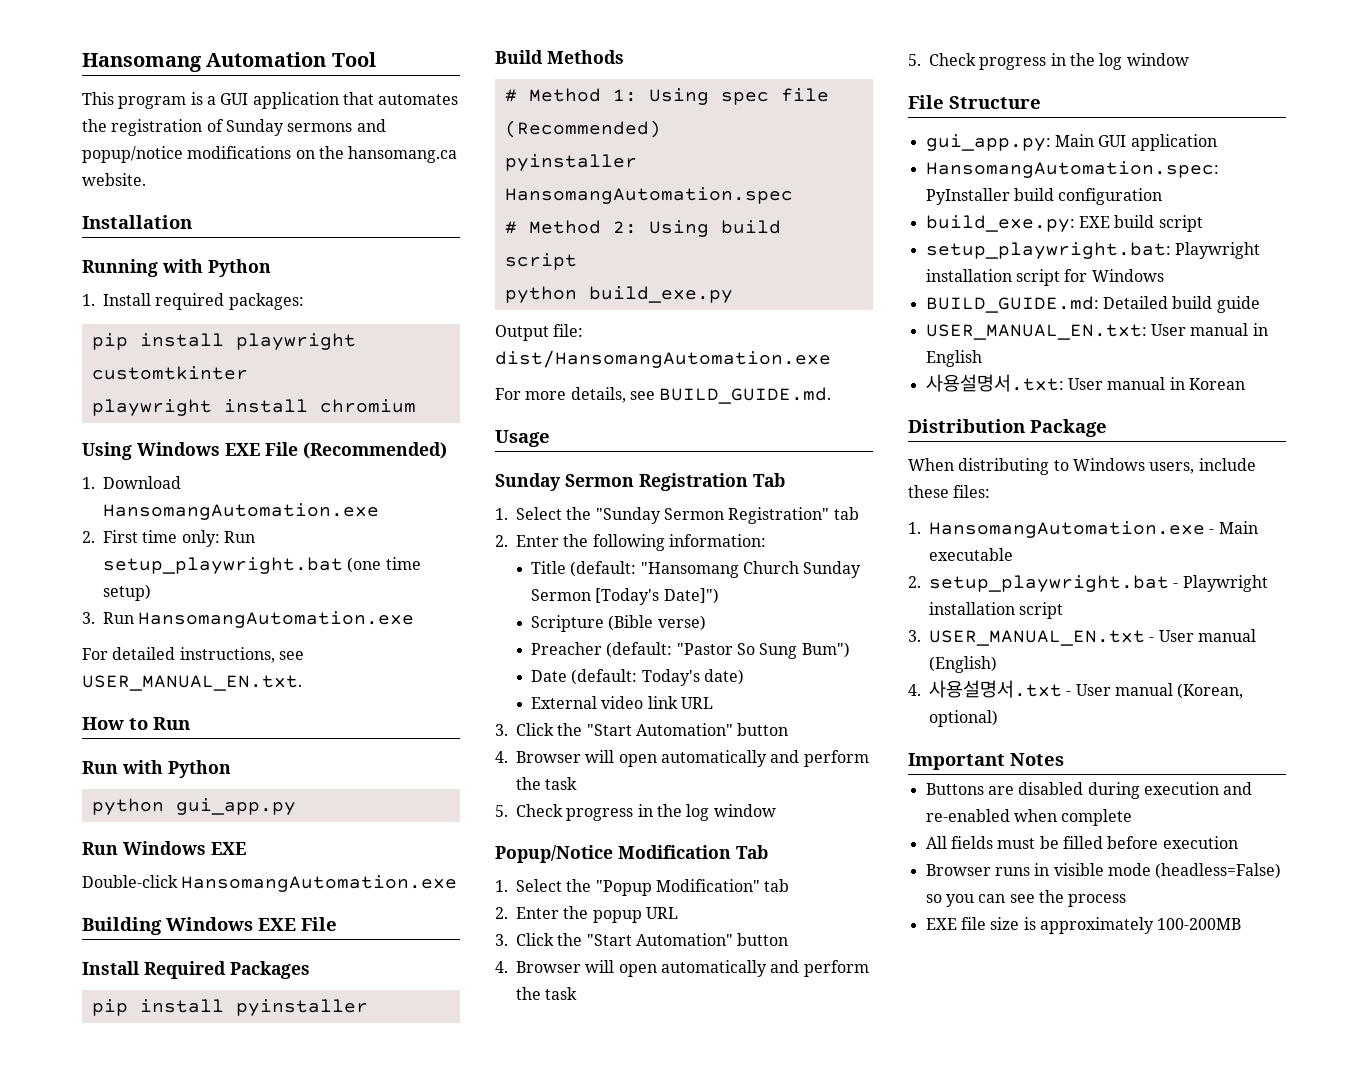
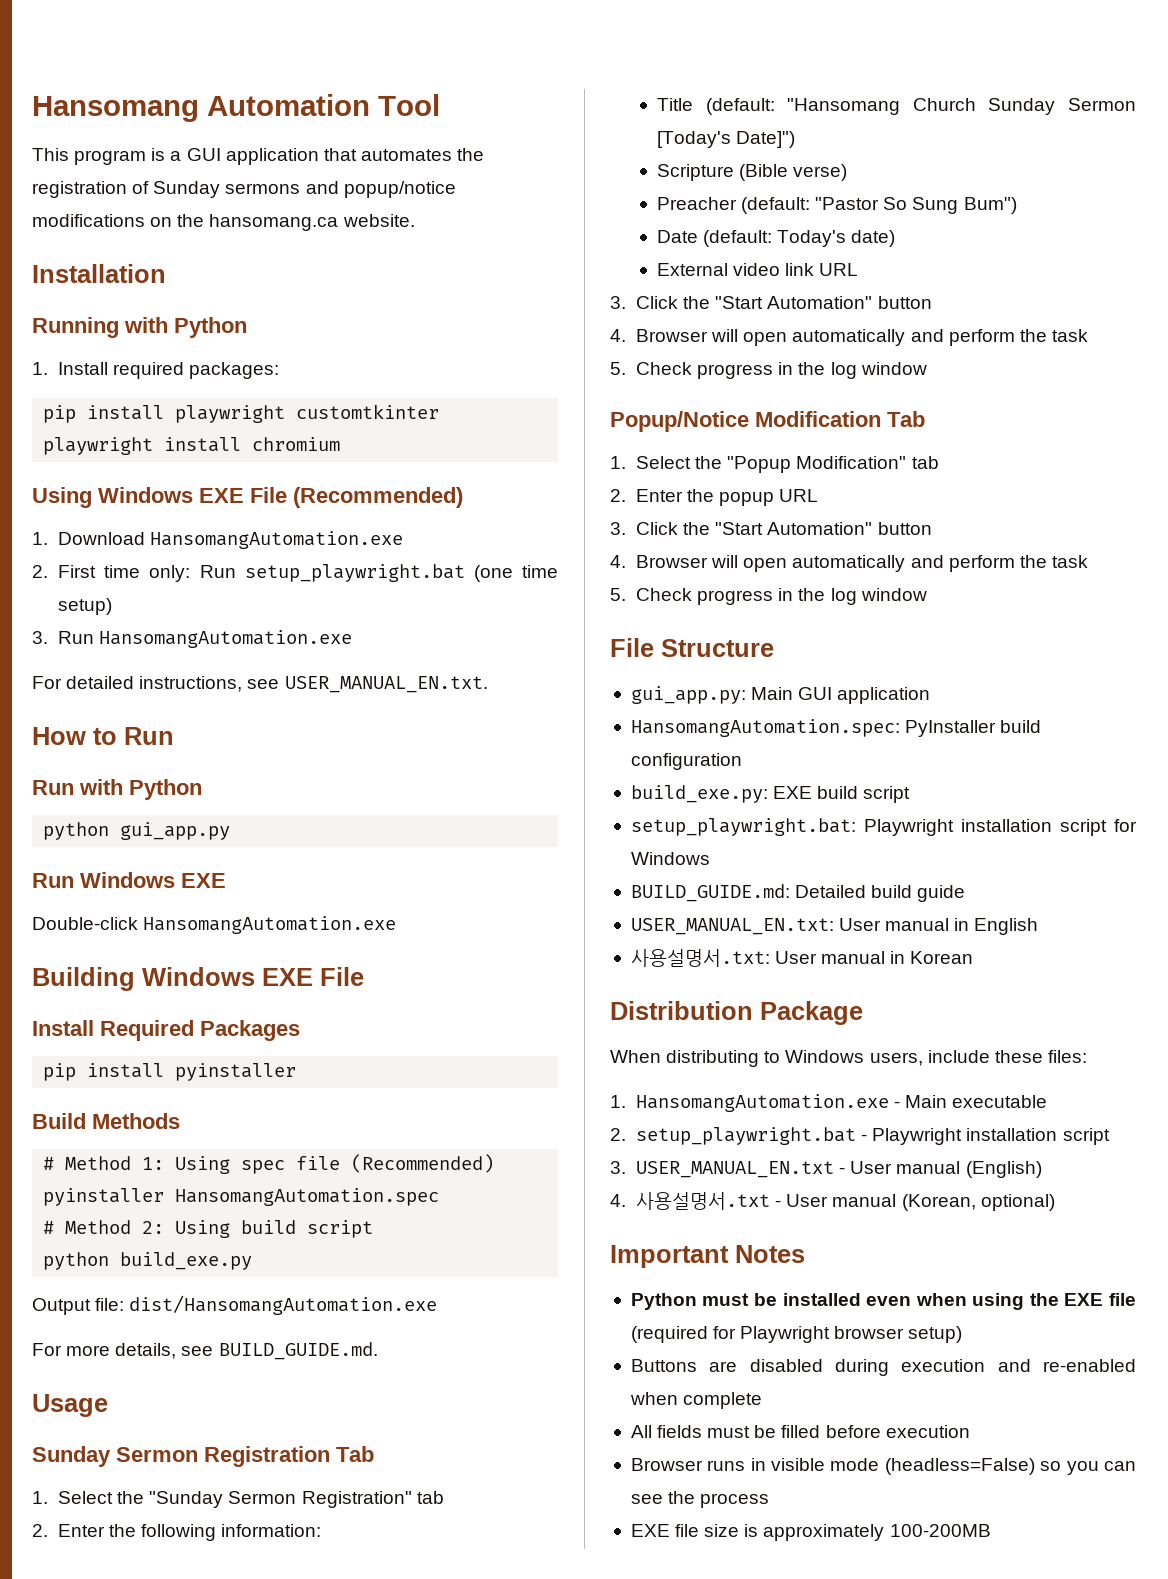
(1064, 759) none -> [630,1293,1136,1310] [630,1326,963,1343] // Python must be installed even when using the EXE file (required for Playwright browser setup)

